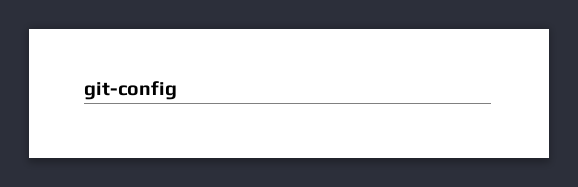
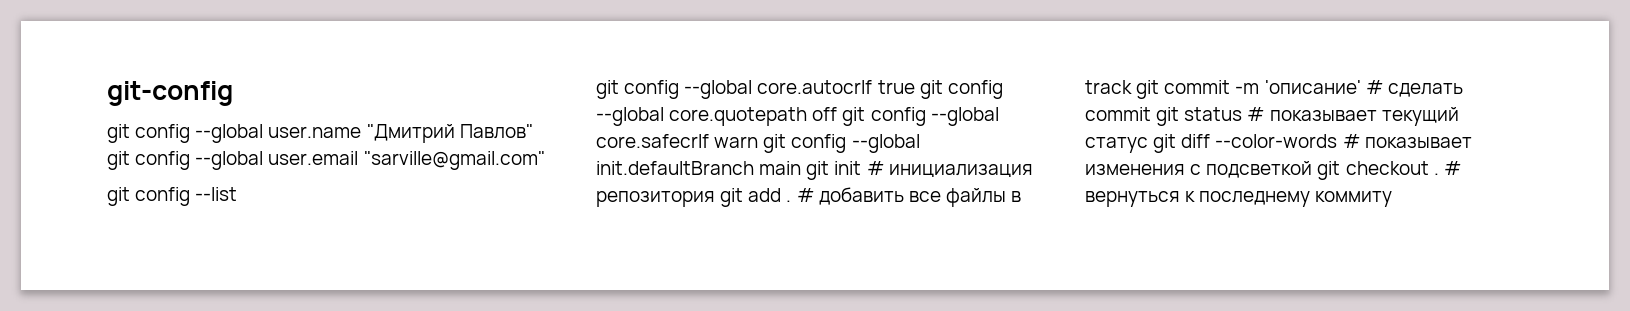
(177, 90) none -> [107,124,533,143] [107,151,545,170] [107,187,238,206] [596,80,1003,99] [596,107,999,126] [596,134,920,153] [596,161,1033,180] [596,187,1022,207] [1085,80,1463,99] [1085,107,1459,126] [1085,134,1472,153] [1085,161,1461,180] [1085,191,1393,207] // git config --global user.name "Дмитрий Павлов" git config --global user.email "sarville@gmail.com" // git config --list // git config --global core.autocrlf true git config --global core.quotepath off git config --global core.safecrlf warn git config --global init.defaultBranch main git init # инициализация репозитория git add . # добавить все файлы в track git commit -m 'описание' # сделать commit git status # показывает текущий статус git diff --color-words # показывает изменения с подсветкой git checkout . # вернуться к последнему коммиту

